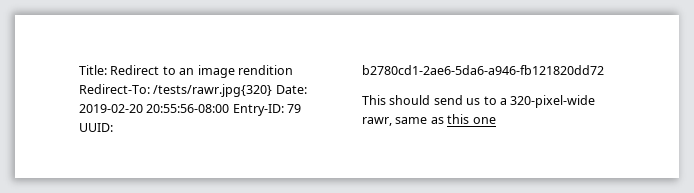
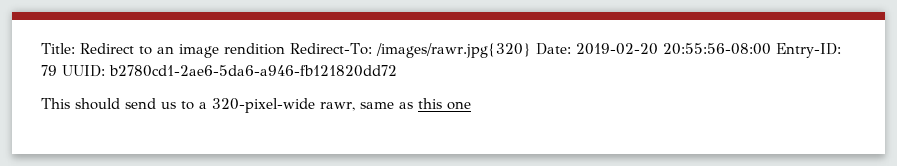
[153,84,273,97] /tests/rawr.jpg{320} -> [375,43,531,58] /images/rawr.jpg{320}

